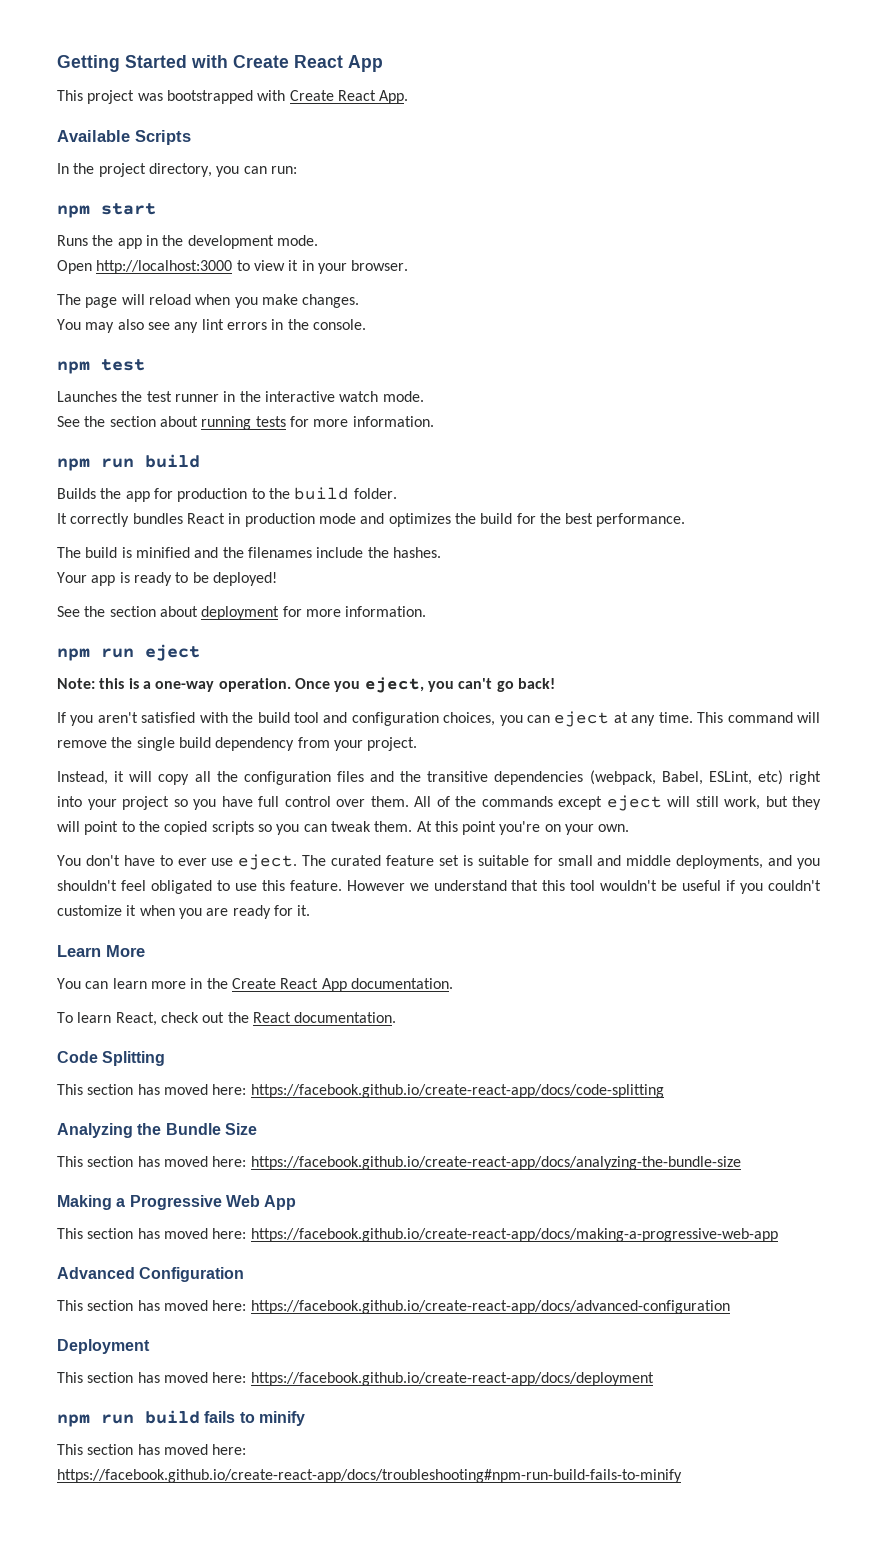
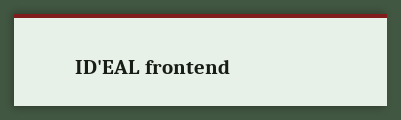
[57,55,383,72] [57,90,409,104] [57,130,191,145] [57,163,297,177] [57,203,156,218] [57,235,318,249] [57,260,409,274] [57,294,360,308] [57,319,366,333] [57,359,145,374] [57,391,424,402] [57,416,434,430] [57,454,200,471] [57,487,397,502] [57,513,686,527] [57,547,441,558] [57,572,277,586] [57,606,427,620] [57,644,200,661] [57,677,555,693] [57,711,821,727] [57,737,418,751] [57,770,821,785] [57,795,821,811] [57,821,630,835] [57,854,821,870] [57,880,822,894] [57,905,311,919] [57,945,145,957] [57,978,453,992] [57,1012,397,1026] [57,1051,166,1066] [57,1084,664,1098] [57,1123,257,1138] [57,1156,741,1170] [57,1195,297,1210] [57,1228,778,1242] [57,1267,245,1282] [57,1300,730,1314] [57,1339,150,1354] [57,1372,654,1386] [57,1410,305,1427] [57,1444,247,1455] [57,1469,682,1483] Getting Started with Create React App // This project was bootstrapped with Create React App. // Available Scripts // In the project directory, you can run: // npm start // Runs the app in the development mode. // Open http://localhost:3000 to view it in your browser. // The page will reload when you make changes. // You may also see any lint errors in the console. // npm test // Launches the test runner in the interactive watch mode. // See the section about running tests for more information. // npm run build // Builds the app for production to the build folder. // It correctly bundles React in production mode and optimizes the build for the best performance. // The build is minified and the filenames include the hashes. // Your app is ready to be deployed! // See the section about deployment for more information. // npm run eject // Note: this is a one-way operation. Once you eject, you can't go back! // If you aren't satisfied with the build tool and configuration choices, you can eject at any time. This command will remove the single build dependency from your project. // Instead, it will copy all the configuration files and the transitive dependencies (webpack, Babel, ESLint, etc) right into your project so you have full control over them. All of the commands except eject will still work, but they will point to the copied scripts so you can tweak them. At this point you're on your own. // You don't have to ever use eject. The curated feature set is suitable for small and middle deployments, and you shouldn't feel obligated to use this feature. However we understand that this tool wouldn't be useful if you couldn't customize it when you are ready for it. // Learn More // You can learn more in the Create React App documentation. // To learn React, check out the React documentation. // Code Splitting // This section has moved here: https://facebook.github.io/create-react-app/docs/code-splitting // Analyzing the Bundle Size // This section has moved here: https://facebook.github.io/create-react-app/docs/analyzing-the-bundle-size // Making a Progressive Web App // This section has moved here: https://facebook.github.io/create-react-app/docs/making-a-progressive-web-app // Advanced Configuration // This section has moved here: https://facebook.github.io/create-react-app/docs/advanced-configuration // Deployment // This section has moved here: https://facebook.github.io/create-react-app/docs/deployment // npm run build fails to minify // This section has moved here: https://facebook.github.io/create-react-app/docs/troubleshooting#npm-run-build-fails-to-minify -> [75,59,230,74] ID'EAL frontend

